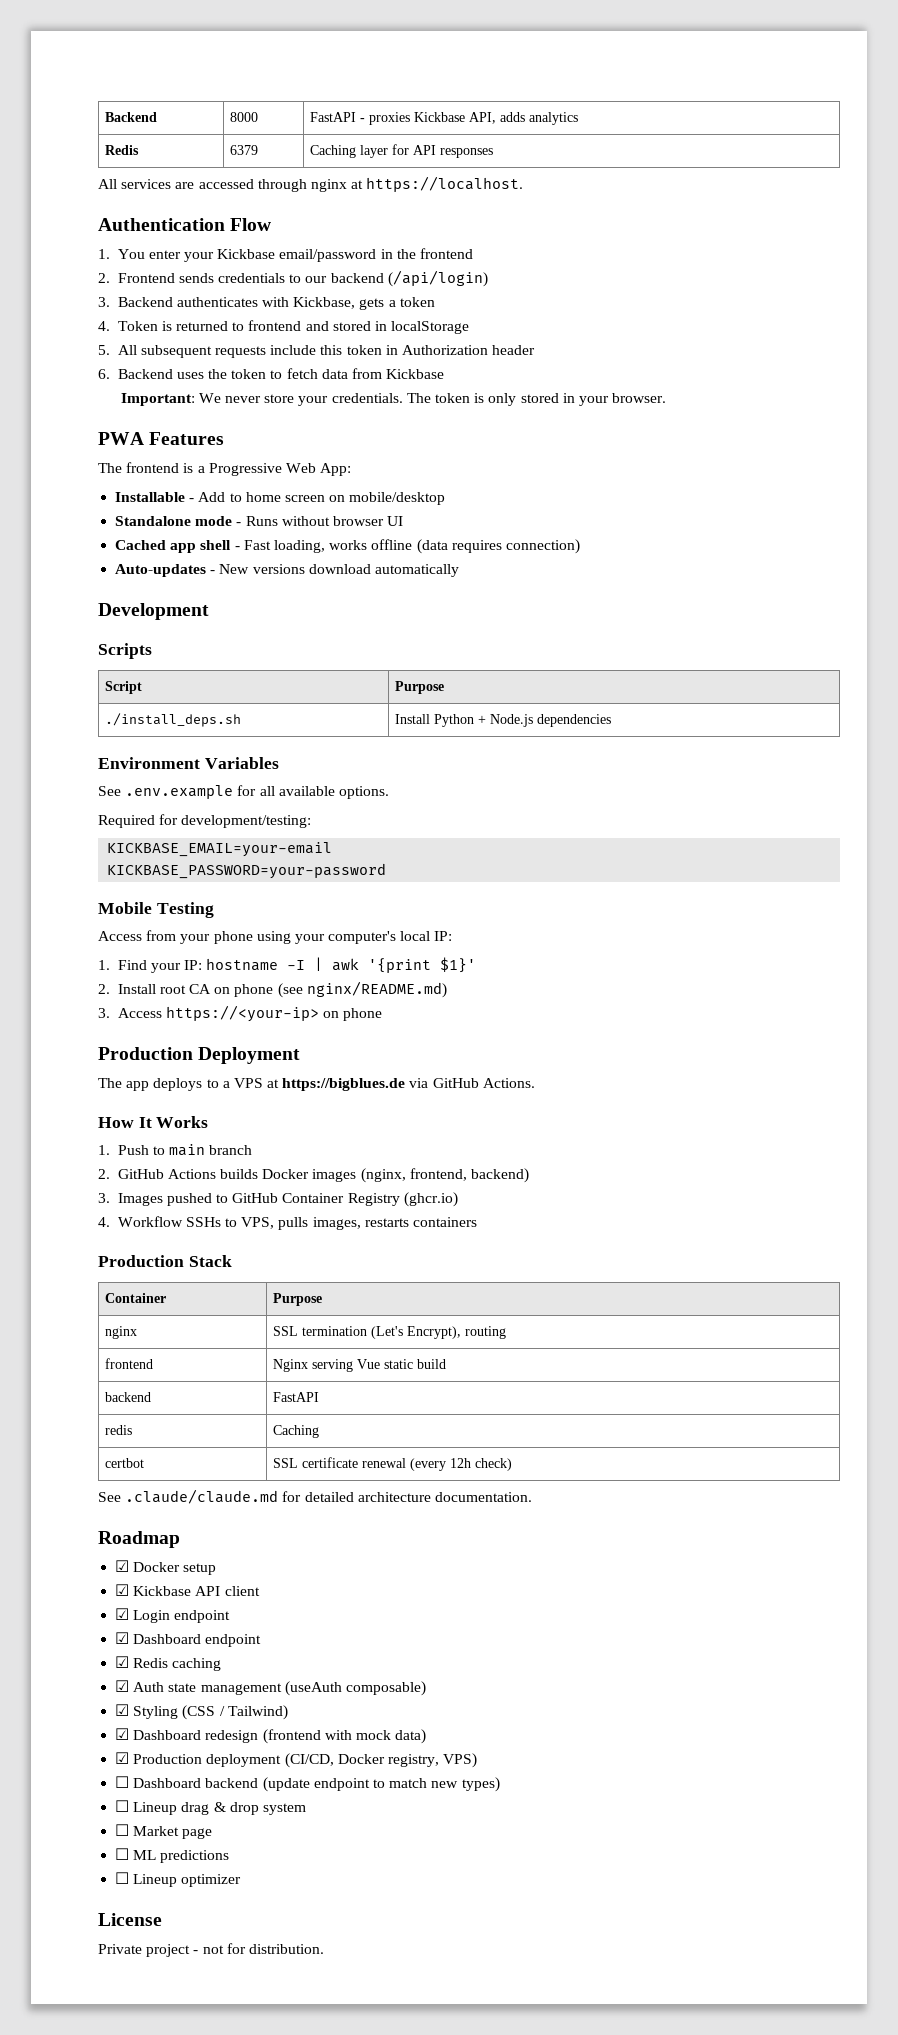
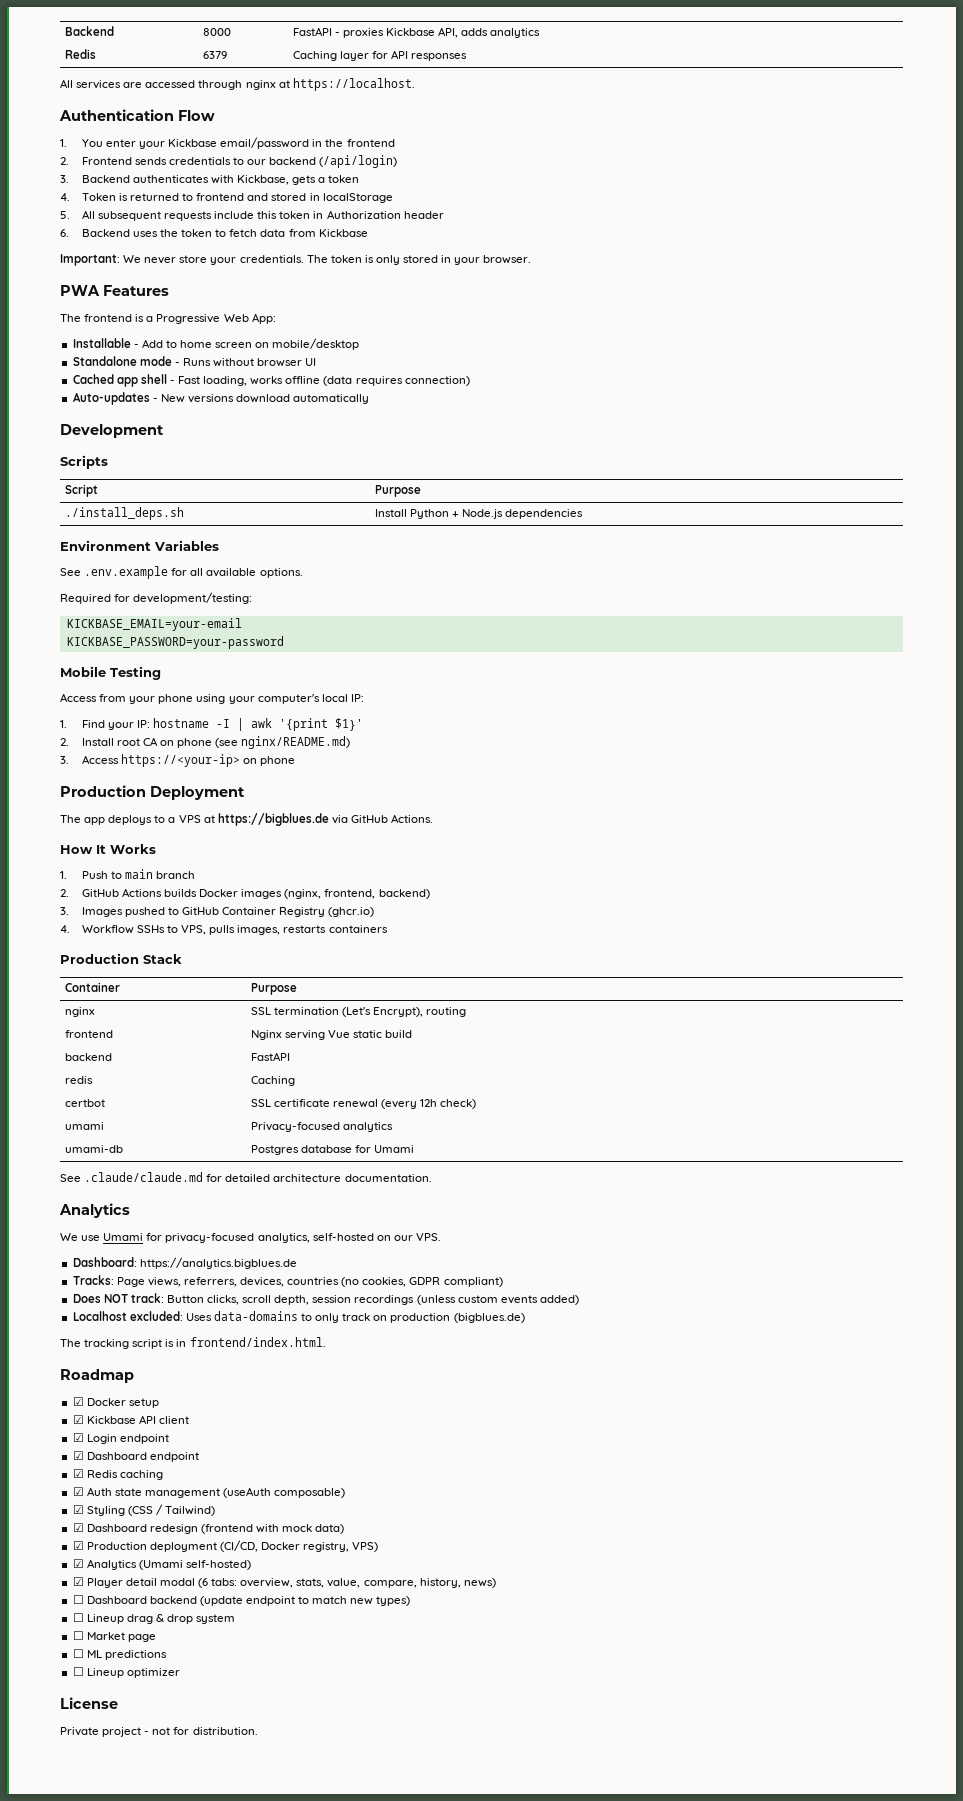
(513, 1464) none -> [64,1122,104,1130] [250,1122,393,1132] [64,1145,123,1153] [250,1145,415,1155] // umami | Privacy-focused analytics // umami-db | Postgres database for Umami
(532, 1497) none -> [59,1203,130,1218] [60,1233,441,1243] [72,1257,297,1269] [72,1275,503,1287] [72,1293,579,1305] [72,1311,525,1323] [60,1337,326,1349] // Analytics // We use Umami for privacy-focused analytics, self-hosted on our VPS. // Dashboard: https://analytics.bigblues.de // Tracks: Page views, referrers, devices, countries (no cookies, GDPR compliant) // Does NOT track: Button clicks, scroll depth, session recordings (unless custom events added) // Localhost excluded: Uses data-domains to only track on production (bigblues.de) // The tracking script is in frontend/index.html.
(478, 1760) none -> [72,1559,251,1570] [72,1577,496,1588] // ☑ Analytics (Umami self-hosted) // ☑ Player detail modal (6 tabs: overview, stats, value, compare, history, news)

